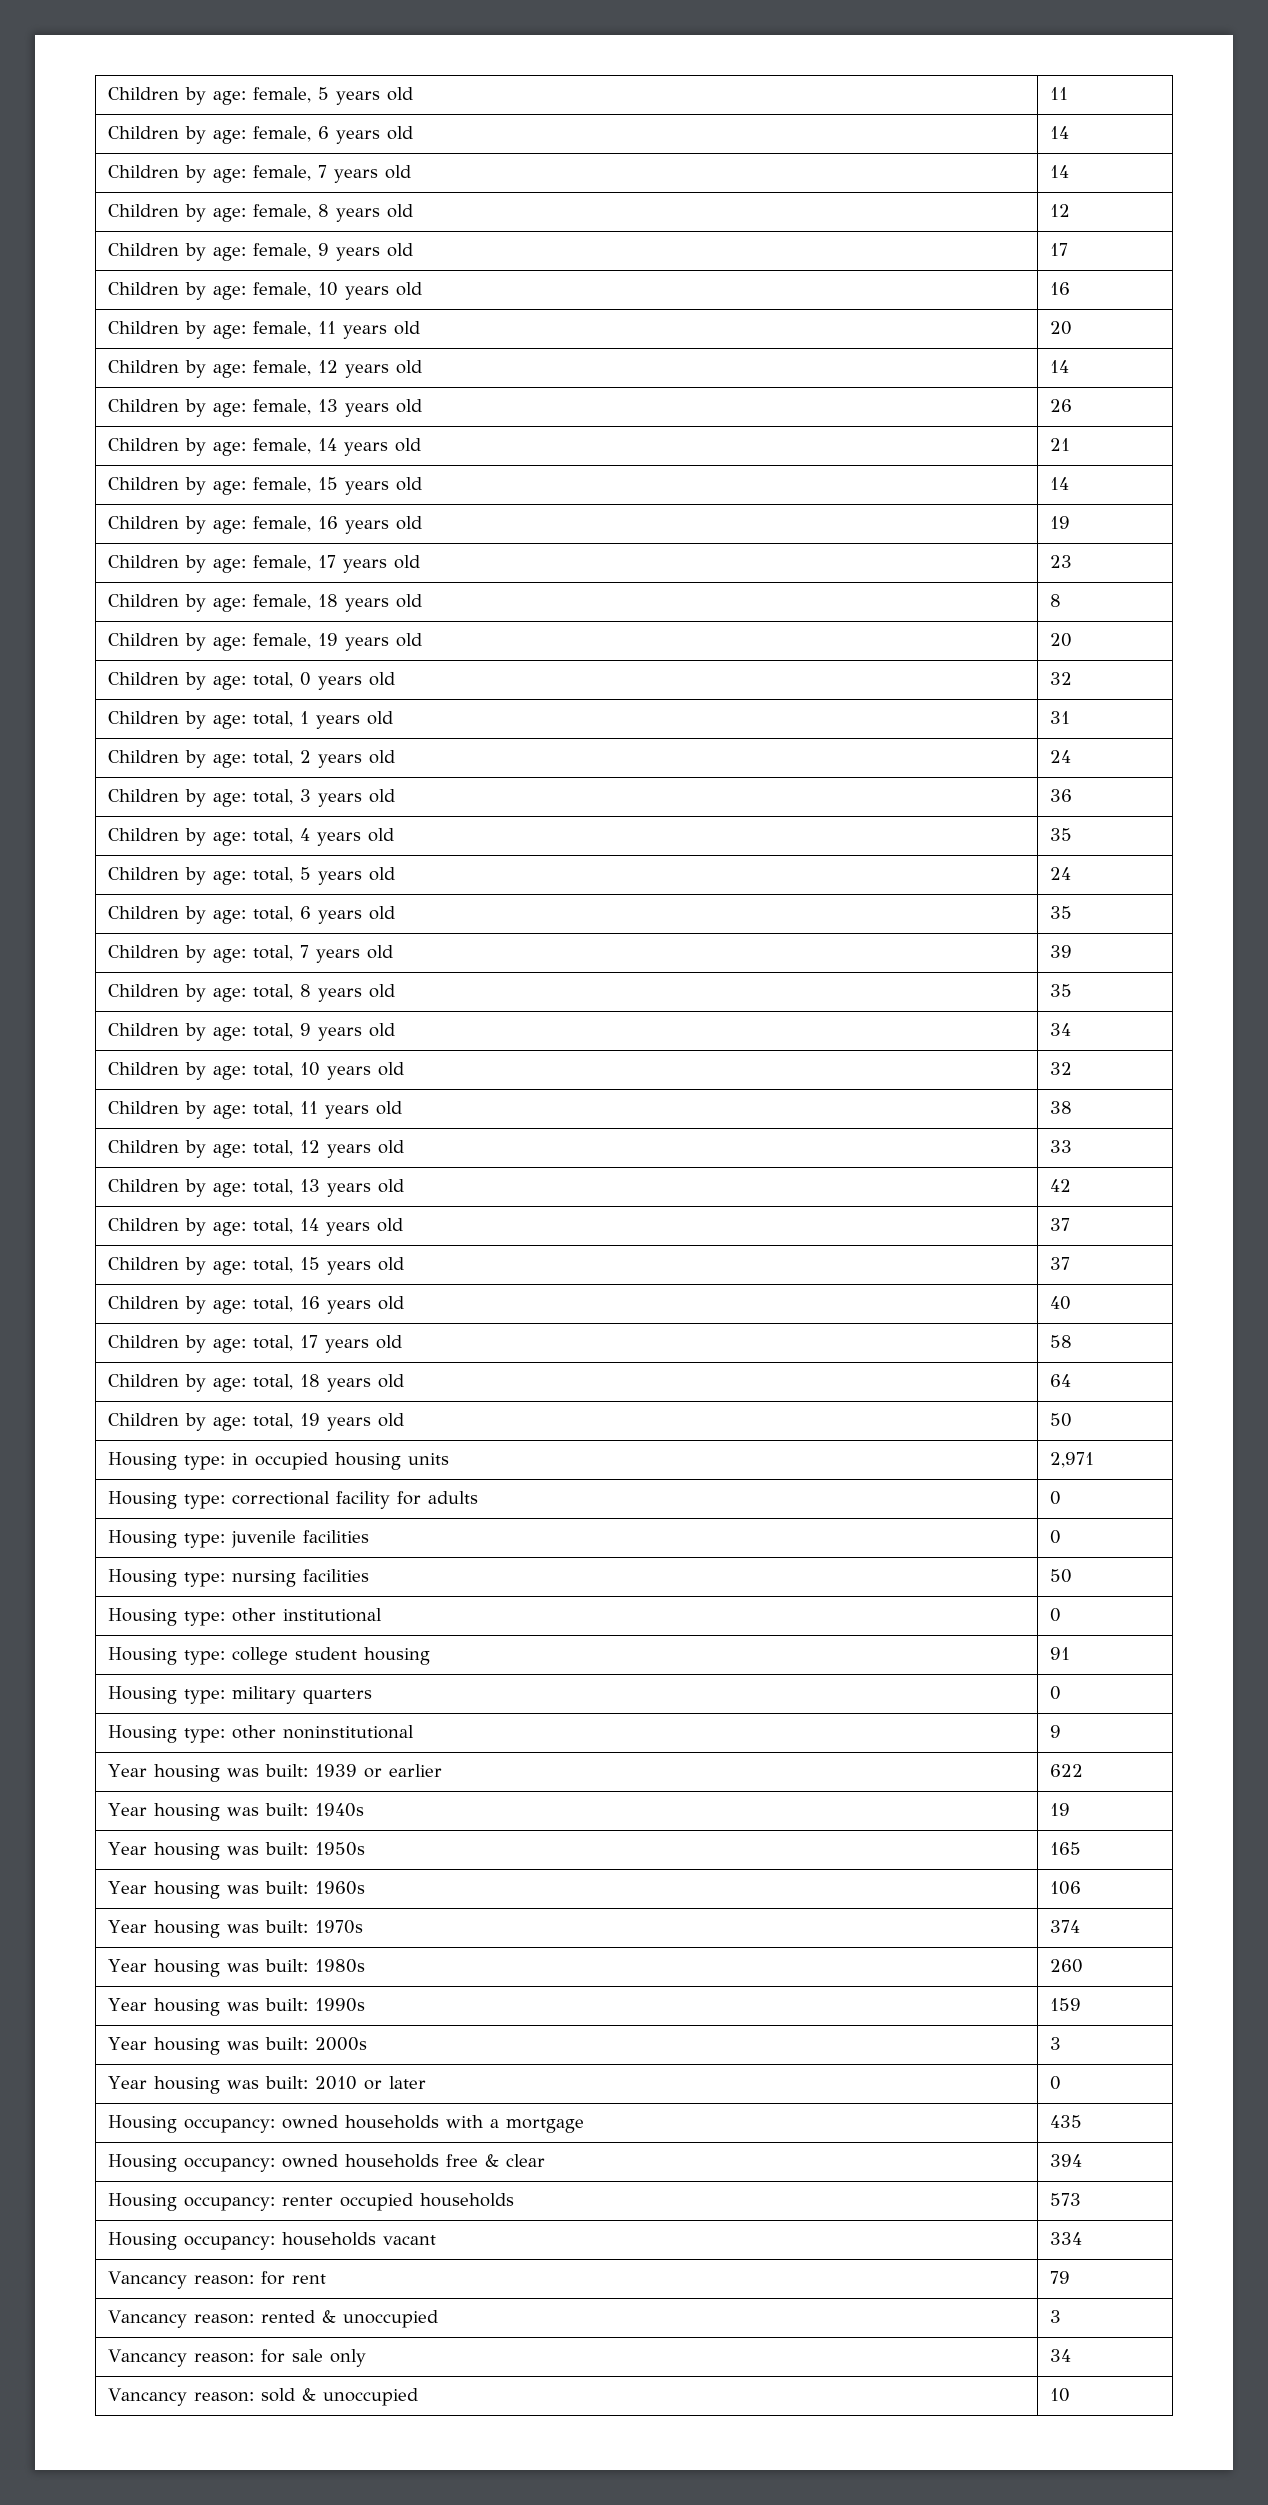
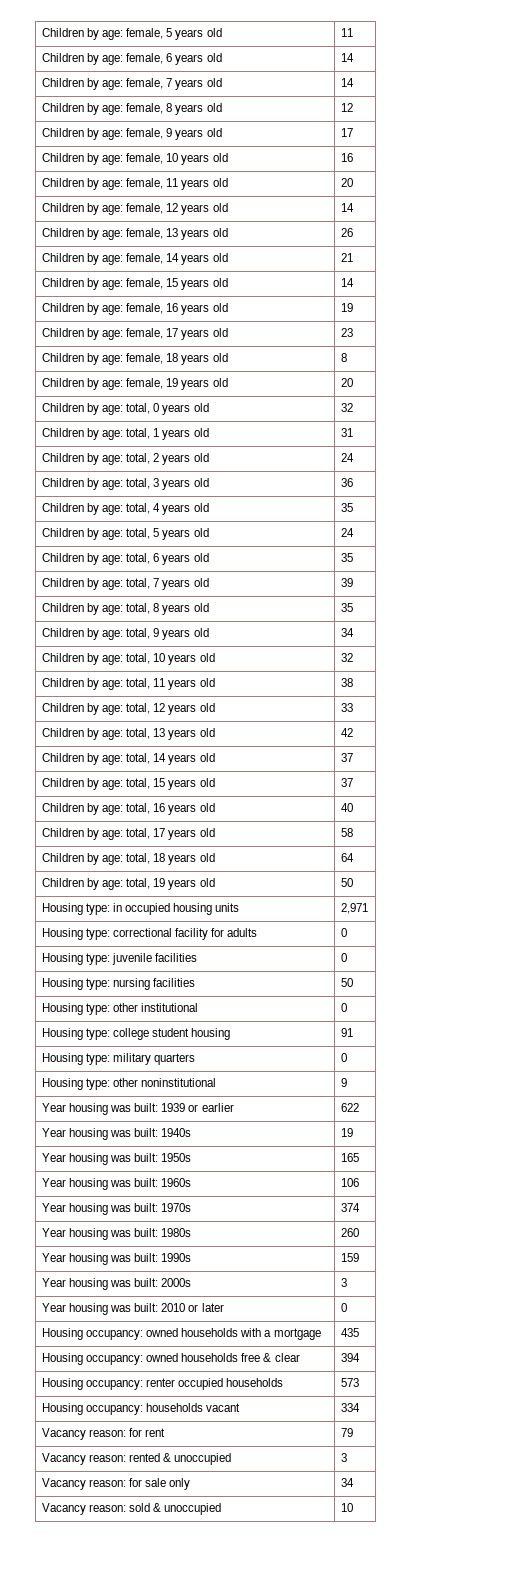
[108,2271,188,2289] Vancancy -> [41,1428,86,1440] Vacancy
[108,2310,188,2328] Vancancy -> [41,1453,86,1465] Vacancy
[108,2349,188,2367] Vancancy -> [41,1478,86,1490] Vacancy
[108,2388,188,2406] Vancancy -> [41,1503,86,1515] Vacancy

